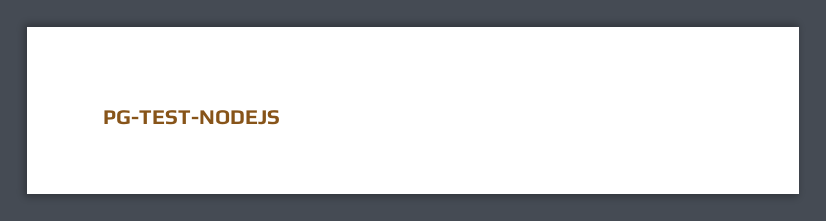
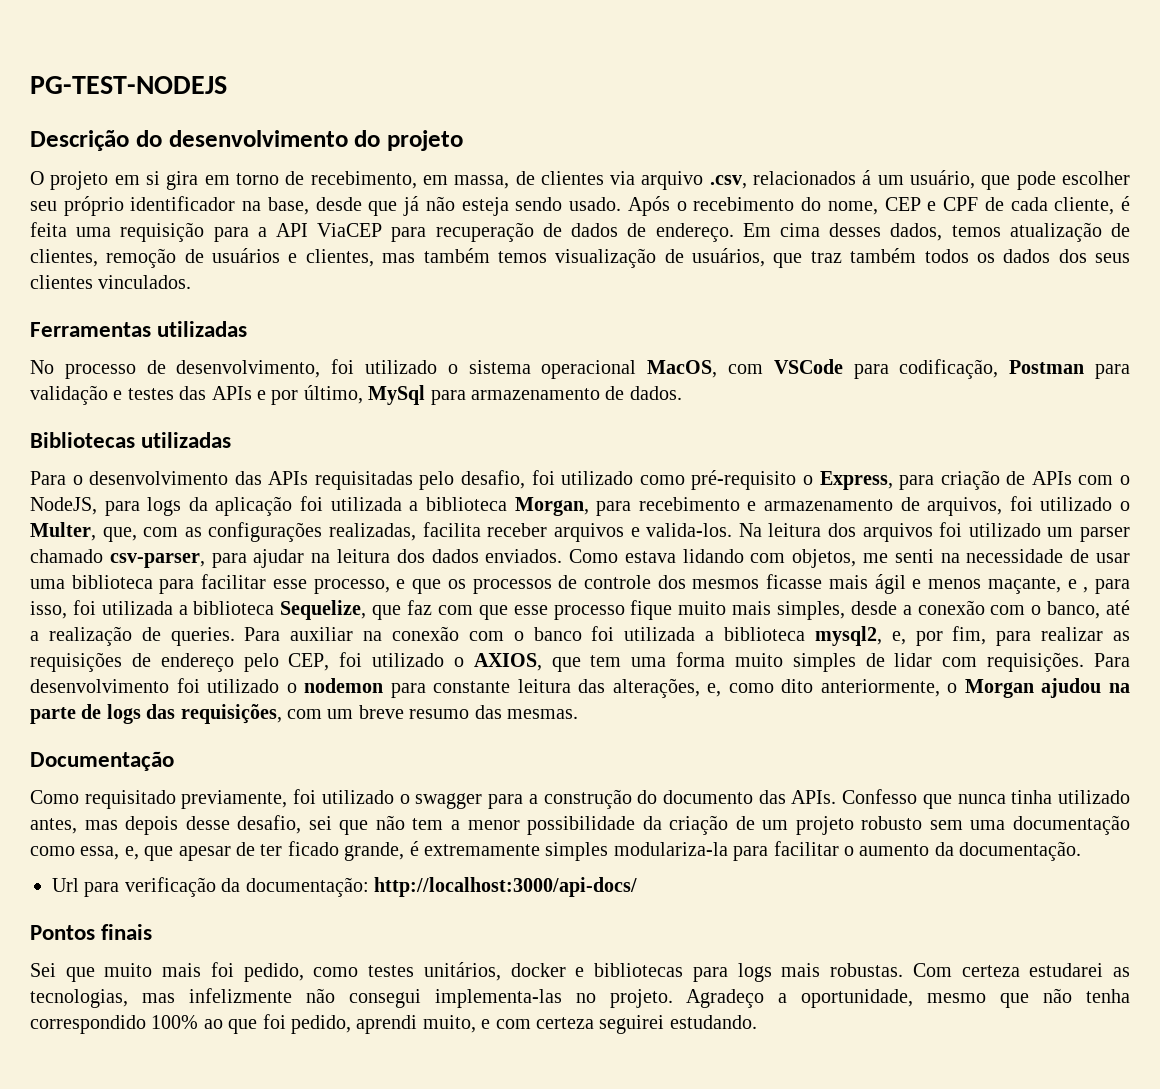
(280, 117) none -> [30,130,463,151] [30,170,1131,190] [30,196,1130,216] [30,222,1130,242] [30,248,1130,268] [30,275,192,289] [30,321,248,337] [30,359,1130,379] [30,385,682,405] [30,432,232,448] [30,470,1130,490] [30,496,1130,516] [30,522,1130,542] [30,549,1130,568] [30,574,1131,594] [30,600,1131,620] [30,626,1131,646] [30,652,1131,672] [30,678,1130,698] [30,704,578,724] [30,751,174,771] [30,789,1130,809] [30,815,1130,835] [30,841,1082,861] [52,877,637,897] [30,924,153,940] [30,962,1130,982] [30,988,1131,1008] [30,1014,757,1034] // Descrição do desenvolvimento do projeto // O projeto em si gira em torno de recebimento, em massa, de clientes via arquivo .csv, relacionados á um usuário, que pode escolher seu próprio identificador na base, desde que já não esteja sendo usado. Após o recebimento do nome, CEP e CPF de cada cliente, é feita uma requisição para a API ViaCEP para recuperação de dados de endereço. Em cima desses dados, temos atualização de clientes, remoção de usuários e clientes, mas também temos visualização de usuários, que traz também todos os dados dos seus clientes vinculados. // Ferramentas utilizadas // No processo de desenvolvimento, foi utilizado o sistema operacional MacOS, com VSCode para codificação, Postman para validação e testes das APIs e por último, MySql para armazenamento de dados. // Bibliotecas utilizadas // Para o desenvolvimento das APIs requisitadas pelo desafio, foi utilizado como pré-requisito o Express, para criação de APIs com o NodeJS, para logs da aplicação foi utilizada a biblioteca Morgan, para recebimento e armazenamento de arquivos, foi utilizado o Multer, que, com as configurações realizadas, facilita receber arquivos e valida-los. Na leitura dos arquivos foi utilizado um parser chamado csv-parser, para ajudar na leitura dos dados enviados. Como estava lidando com objetos, me senti na necessidade de usar uma biblioteca para facilitar esse processo, e que os processos de controle dos mesmos ficasse mais ágil e menos maçante, e , para isso, foi utilizada a biblioteca Sequelize, que faz com que esse processo fique muito mais simples, desde a conexão com o banco, até a realização de queries. Para auxiliar na conexão com o banco foi utilizada a biblioteca mysql2, e, por fim, para realizar as requisições de endereço pelo CEP, foi utilizado o AXIOS, que tem uma forma muito simples de lidar com requisições. Para desenvolvimento foi utilizado o nodemon para constante leitura das alterações, e, como dito anteriormente, o Morgan ajudou na parte de logs das requisições, com um breve resumo das mesmas. // Documentação // Como requisitado previamente, foi utilizado o swagger para a construção do documento das APIs. Confesso que nunca tinha utilizado antes, mas depois desse desafio, sei que não tem a menor possibilidade da criação de um projeto robusto sem uma documentação como essa, e, que apesar de ter ficado grande, é extremamente simples modulariza-la para facilitar o aumento da documentação. // Url para verificação da documentação: http://localhost:3000/api-docs/ // Pontos finais // Sei que muito mais foi pedido, como testes unitários, docker e bibliotecas para logs mais robustas. Com certeza estudarei as tecnologias, mas infelizmente não consegui implementa-las no projeto. Agradeço a oportunidade, mesmo que não tenha correspondido 100% ao que foi pedido, aprendi muito, e com certeza seguirei estudando.

